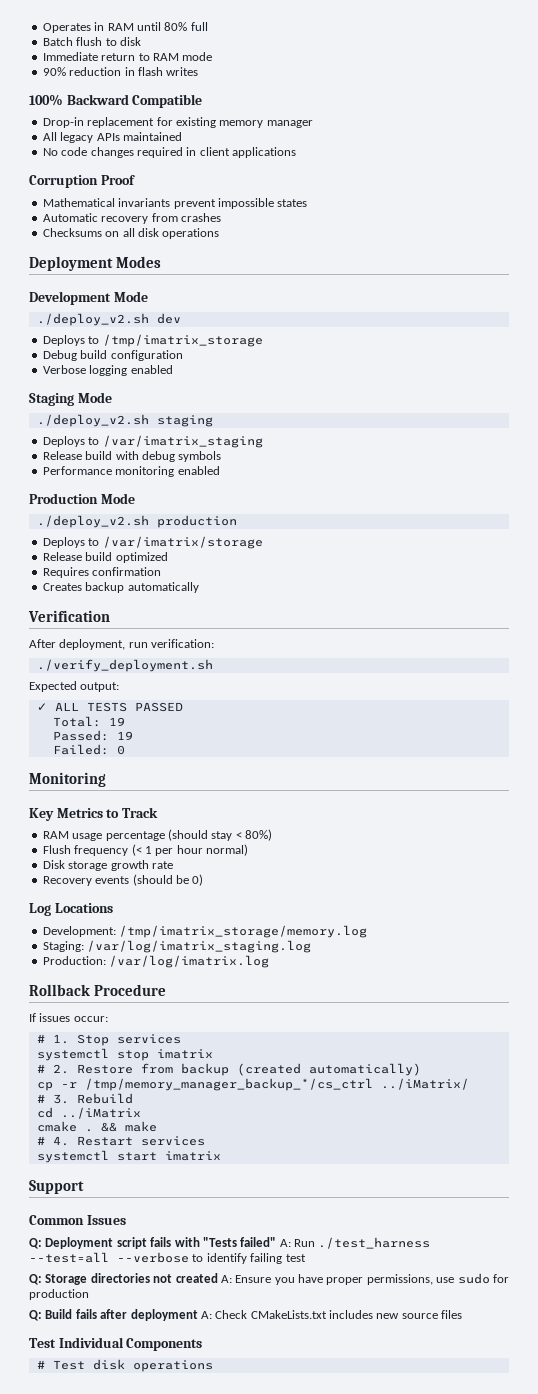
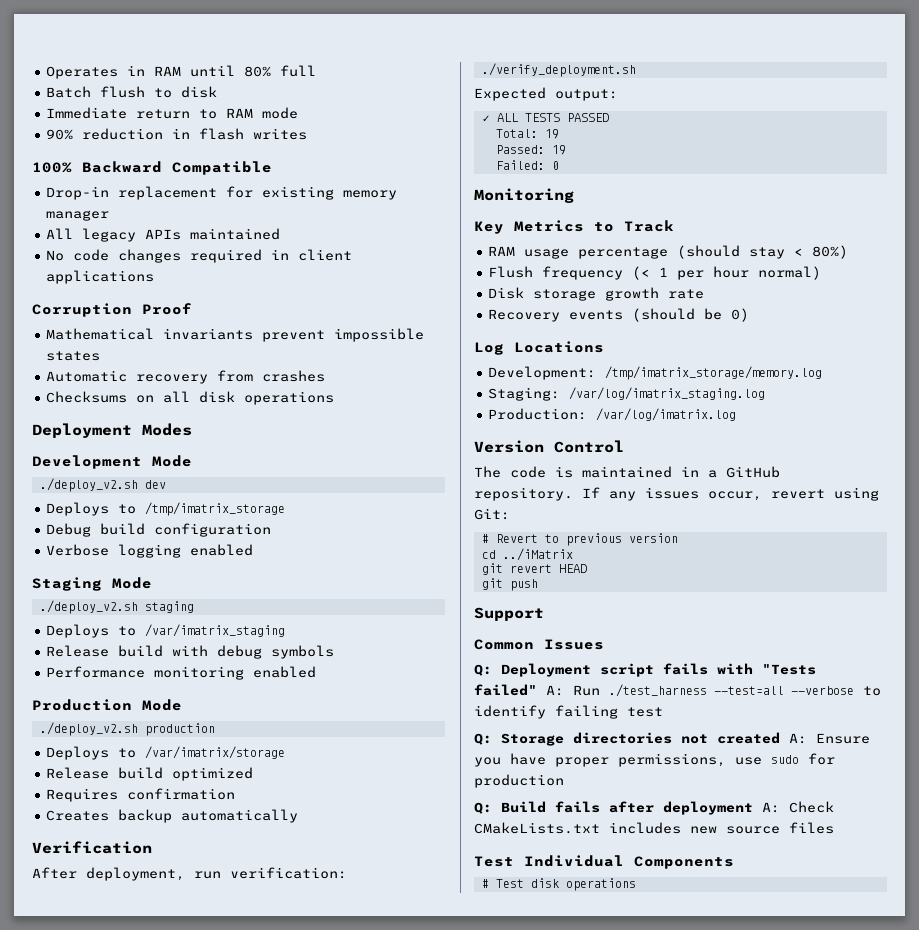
[29,984,167,996] [29,1013,108,1022] [36,1034,181,1046] [36,1048,213,1061] [36,1063,421,1076] [36,1078,469,1091] [36,1093,133,1104] [36,1107,141,1119] [36,1121,157,1132] [36,1136,205,1146] [36,1150,221,1163] Rollback Procedure // If issues occur: // # 1. Stop services // systemctl stop imatrix // # 2. Restore from backup (created automatically) // cp -r /tmp/memory_manager_backup_*/cs_ctrl ../iMatrix/ // # 3. Rebuild // cd ../iMatrix // cmake . && make // # 4. Restart services // systemctl start imatrix -> [474,440,624,453] [474,466,780,478] [474,487,879,501] [474,508,510,520] [481,533,678,546] [481,548,573,561] [481,563,587,575] [481,578,538,591] Version Control // The code is maintained in a GitHub repository. If any issues occur, revert using Git: // # Revert to previous version // cd ../iMatrix // git revert HEAD // git push

